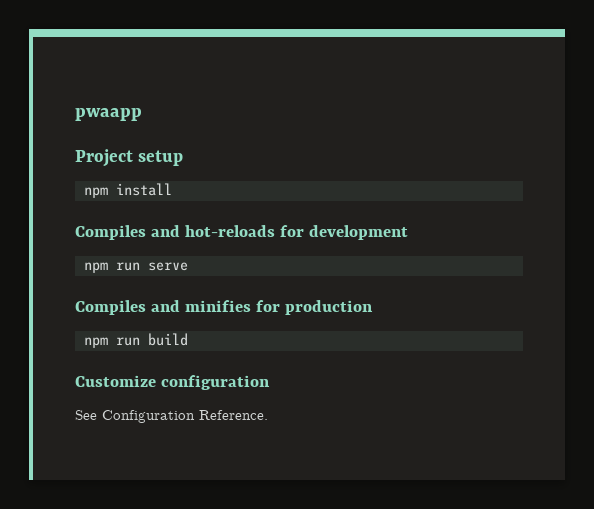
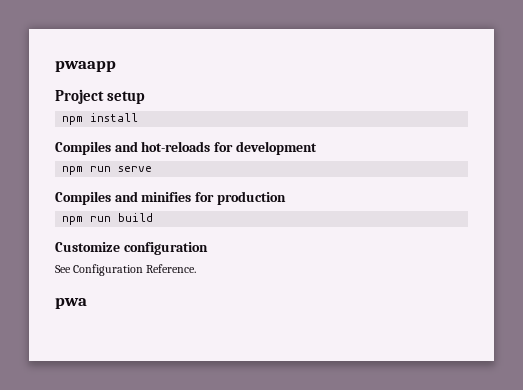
(268, 415) none -> [55,298,87,309] // pwa

